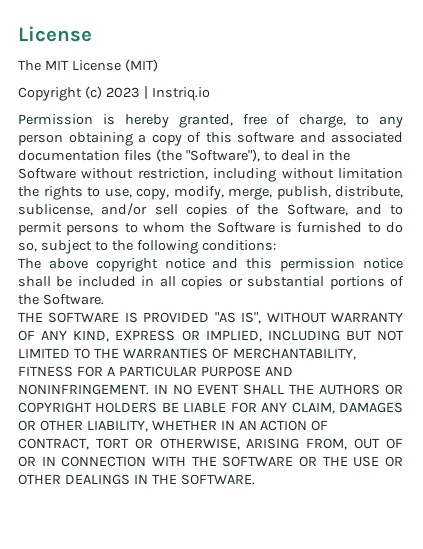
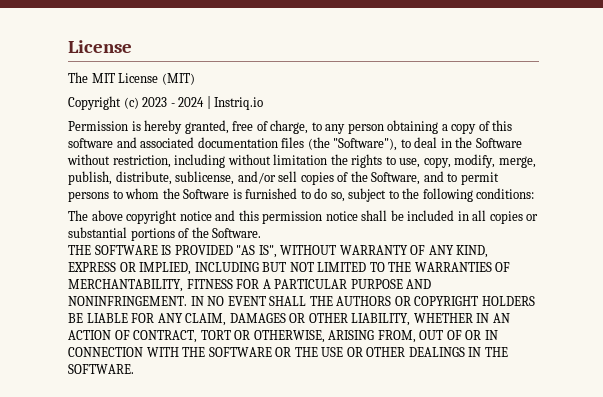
(140, 92) none -> [170,97,205,107] - 2024

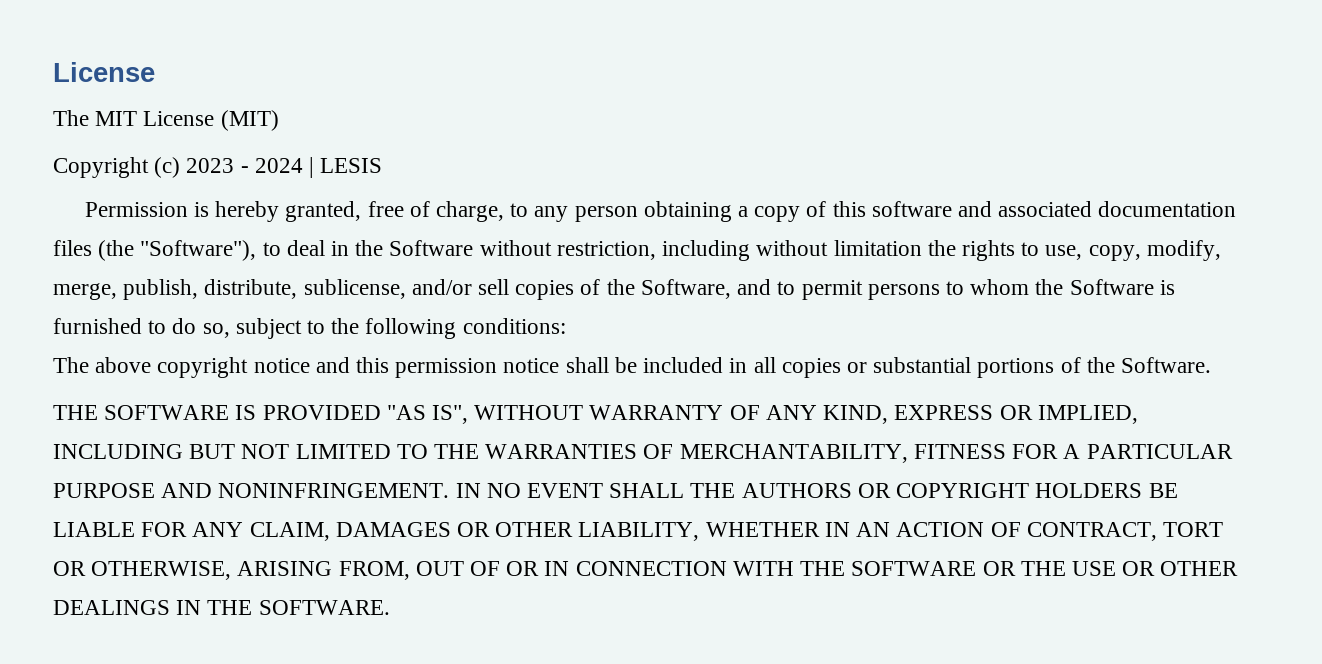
[214,97,264,110] Instriq.io -> [320,158,383,173] LESIS

